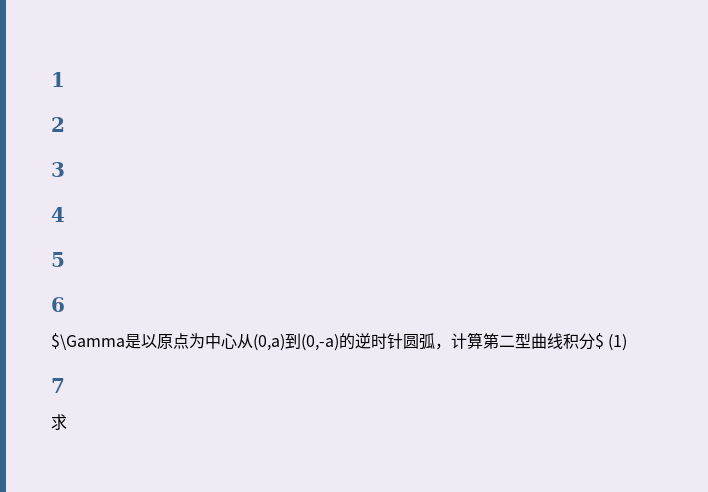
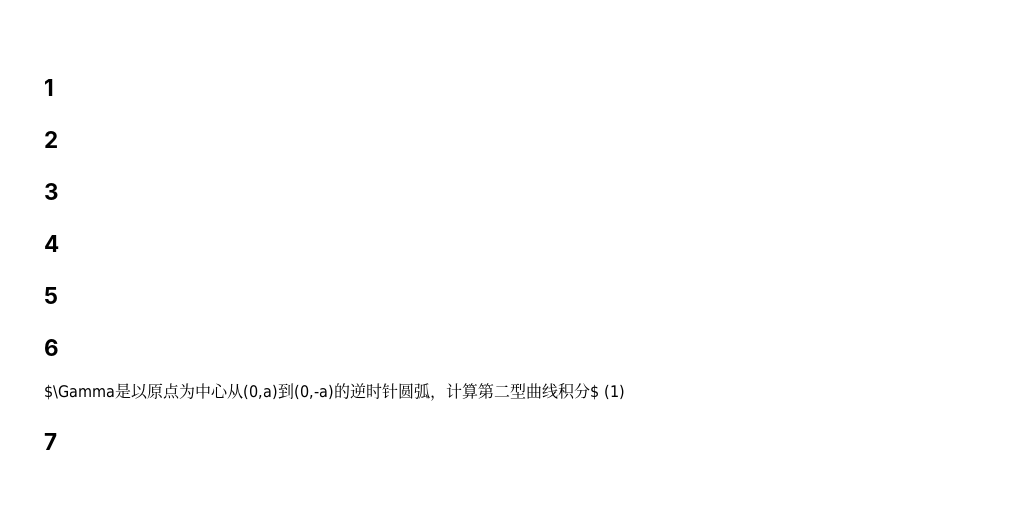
[51,414,67,430] // 求 -> (57, 441) none

